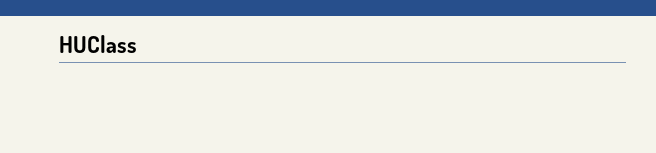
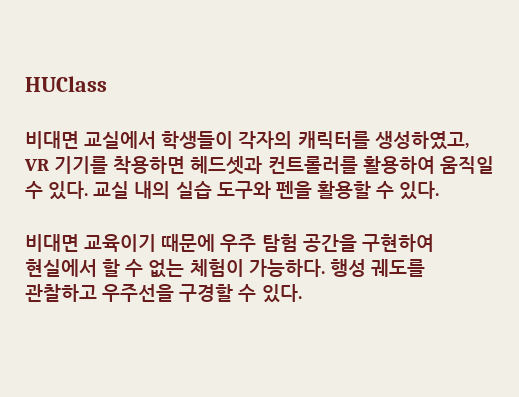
(137, 44) none -> [25,131,469,150] [24,156,494,175] [25,181,440,200] [25,234,434,252] [25,259,425,278] [25,284,302,303] // 비대면 교실에서 학생들이 각자의 캐릭터를 생성하였고, VR 기기를 착용하면 헤드셋과 컨트롤러를 활용하여 움직일 수 있다. 교실 내의 실습 도구와 펜을 활용할 수 있다. // 비대면 교육이기 때문에 우주 탐험 공간을 구현하여 현실에서 할 수 없는 체험이 가능하다. 행성 궤도를 관찰하고 우주선을 구경할 수 있다.

